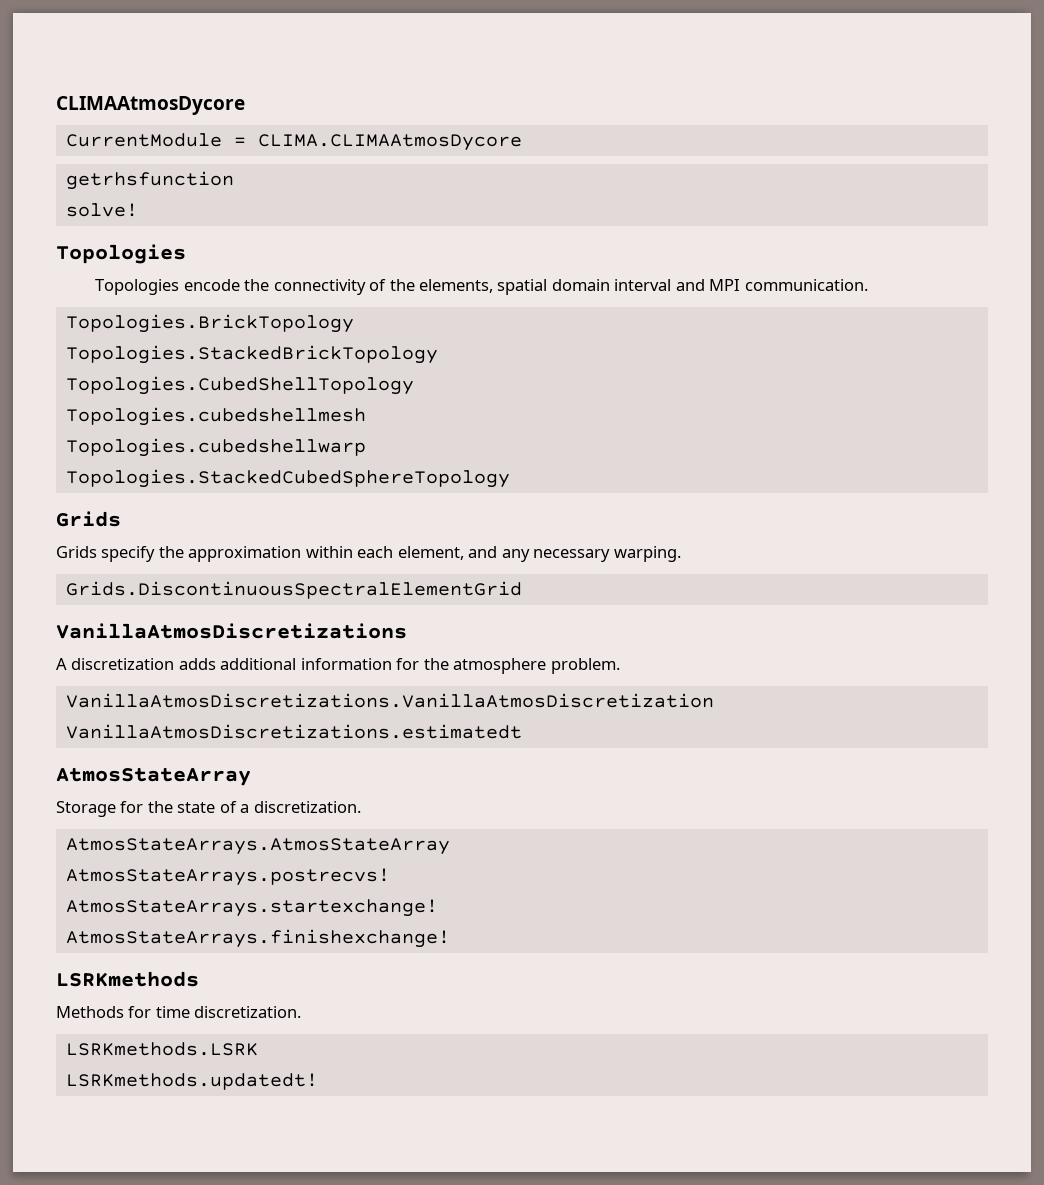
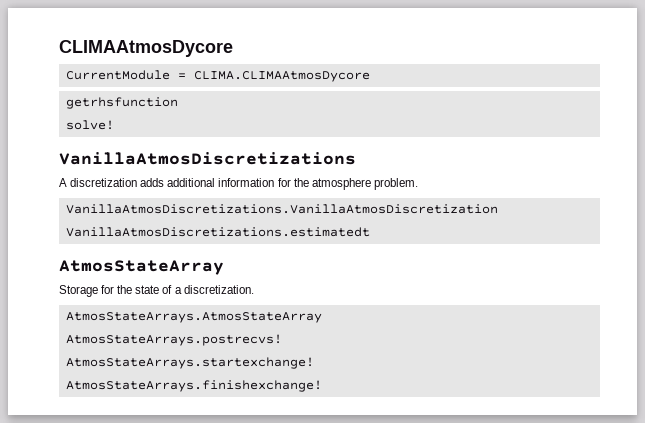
[56,244,186,264] [95,279,868,295] [65,314,354,333] [65,345,438,364] [65,376,414,395] [65,407,366,426] [65,438,366,457] [65,469,510,488] [56,511,121,527] [56,546,681,562] [65,581,522,599] // Topologies // Topologies encode the connectivity of the elements, spatial domain interval and MPI communication. // Topologies.BrickTopology // Topologies.StackedBrickTopology // Topologies.CubedShellTopology // Topologies.cubedshellmesh // Topologies.cubedshellwarp // Topologies.StackedCubedSphereTopology // Grids // Grids specify the approximation within each element, and any necessary warping. // Grids.DiscontinuousSpectralElementGrid -> (114, 125) none
[56,971,199,987] [56,1006,302,1018] [65,1042,258,1056] [65,1073,318,1090] // LSRKmethods // Methods for time discretization. // LSRKmethods.LSRK // LSRKmethods.updatedt! -> (322, 386) none

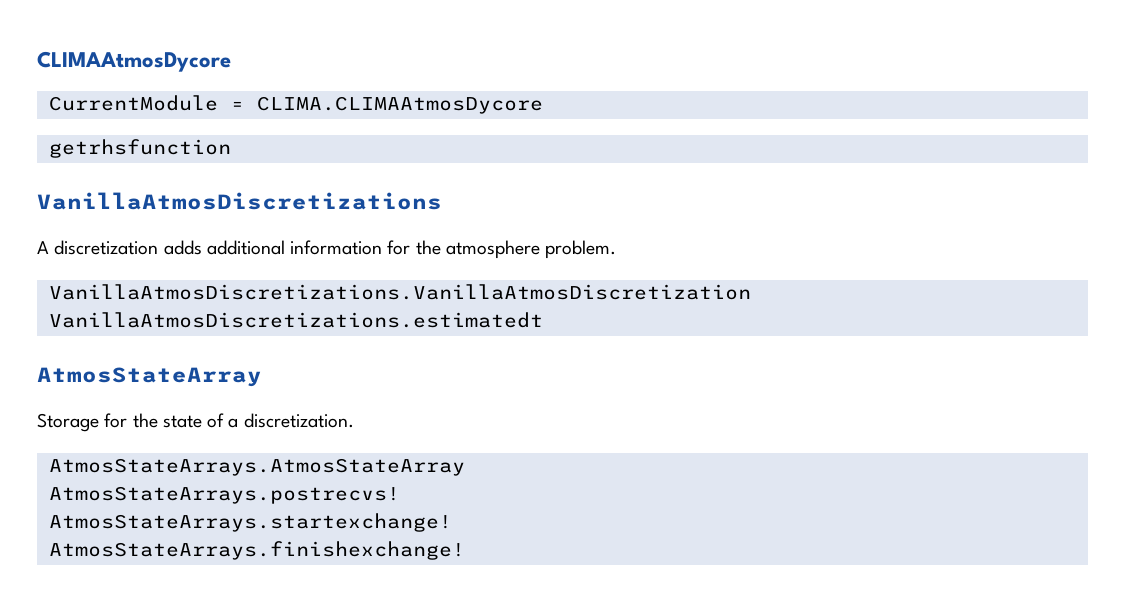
[65,120,114,130] // solve! -> (231, 148) none

